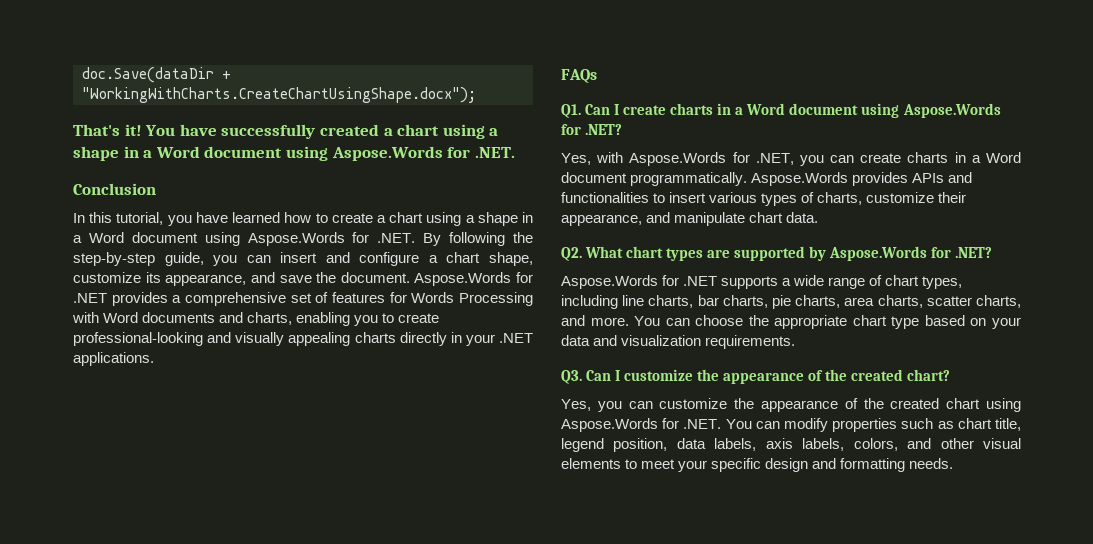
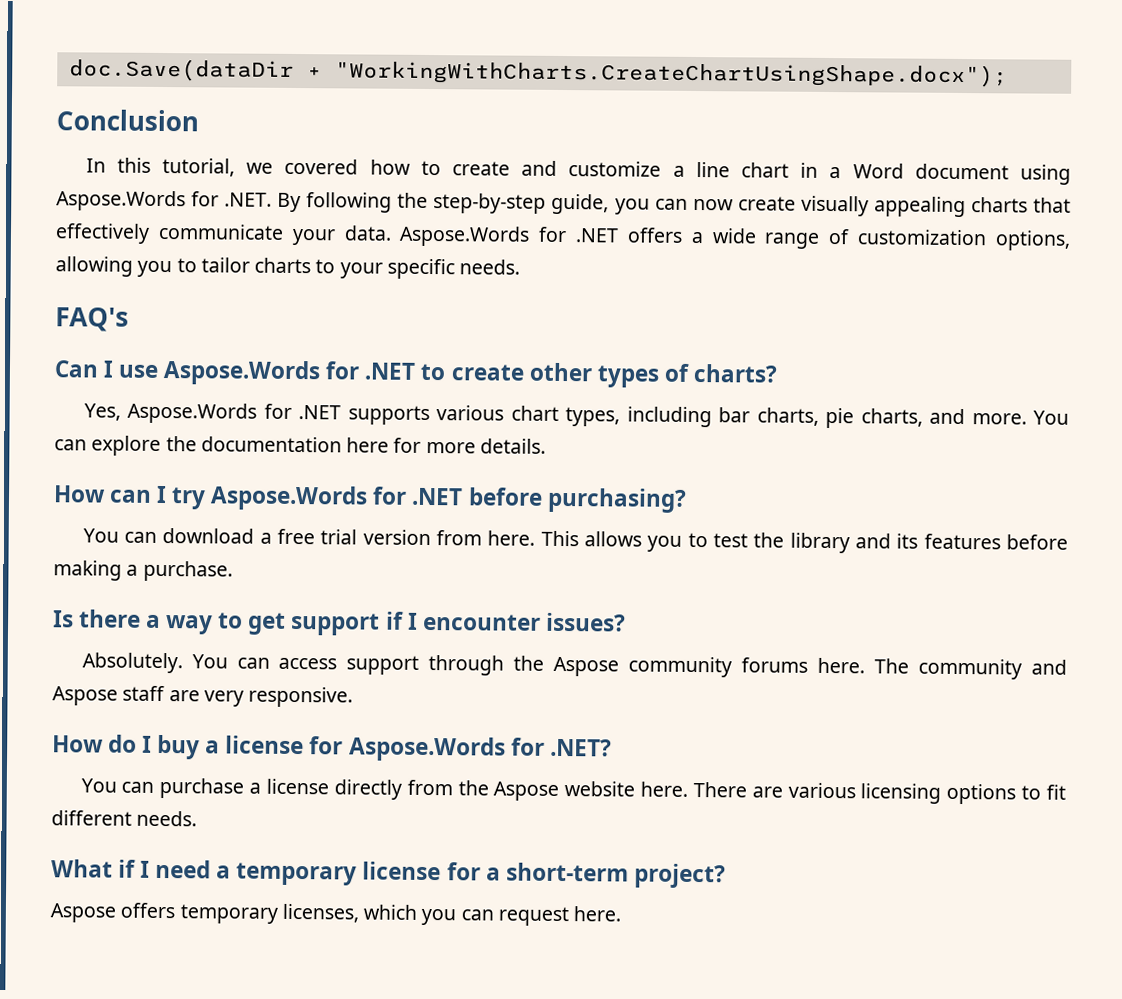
[73,124,499,139] [73,146,515,161] [73,183,156,195] [73,212,518,226] That's it! You have successfully created a chart using a shape in a Word document using Aspose.Words for .NET. // Conclusion // In this tutorial, you have learned how to create a chart using a shape -> [56,109,199,132] [85,157,790,178] Conclusion // In this tutorial, we covered how to create and customize a line chart
[280,252,533,266] [73,272,533,286] [73,292,533,306] [72,312,440,326] [73,332,533,346] [73,352,154,366] [561,69,597,83] [561,103,1001,118] [561,124,623,135] [561,152,1021,166] [561,172,973,186] [561,192,967,206] [561,212,819,226] [561,246,993,261] [561,275,883,289] insert and configure a chart shape, customize its appearance, and save the document. Aspose.Words for .NET provides a comprehensive set of features for Words Processing with Word documents and charts, enabling you to create professional-looking and visually appealing charts directly in your .NET applications. // FAQs // Q1. Can I create charts in a Word document using Aspose.Words for .NET? // Yes, with Aspose.Words for .NET, you can create charts in a Word document programmatically. Aspose.Words provides APIs and functionalities to insert various types of charts, customize their appearance, and manipulate chart data. // Q2. What chart types are supported by Aspose.Words for .NET? // Aspose.Words for .NET supports a wide range of -> [692,195,1072,218] [55,223,1071,251] [55,256,521,280] [55,307,129,332] [54,360,778,388] [83,402,505,426] now create visually appealing charts that effectively communicate your data. Aspose.Words for .NET offers a wide range of customization options, allowing you to tailor charts to your specific needs. // FAQ's // Can I use Aspose.Words for .NET to create other types of charts? // Yes, Aspose.Words for .NET supports various
[622,295,694,308] line charts, -> (712, 417) none
[844,295,1021,308] [561,315,1022,329] [561,335,796,349] [561,369,951,384] [561,398,1021,412] [561,418,1021,432] [561,438,1022,452] [561,458,954,472] area charts, scatter charts, and more. You can choose the appropriate chart type based on your data and visualization requirements. // Q3. Can I customize the appearance of the created chart? // Yes, you can customize the appearance of the created chart using Aspose.Words for .NET. You can modify properties such as chart title, legend position, data labels, axis labels, colors, and other visual elements to meet your specific design and formatting needs. -> [929,408,1069,425] [54,435,546,456] [53,485,687,513] [82,528,1068,554] [53,560,233,582] [53,609,626,636] [81,652,1067,680] [52,685,354,708] [52,734,612,762] [80,777,1066,805] [51,810,198,827] [51,859,726,889] [50,902,622,927] and more. You can explore the documentation here for more details. // How can I try Aspose.Words for .NET before purchasing? // You can download a free trial version from here. This allows you to test the library and its features before making a purchase. // Is there a way to get support if I encounter issues? // Absolutely. You can access support through the Aspose community forums here. The community and Aspose staff are very responsive. // How do I buy a license for Aspose.Words for .NET? // You can purchase a license directly from the Aspose website here. There are various licensing options to fit different needs. // What if I need a temporary license for a short-term project? // Aspose offers temporary licenses, which you can request here.

